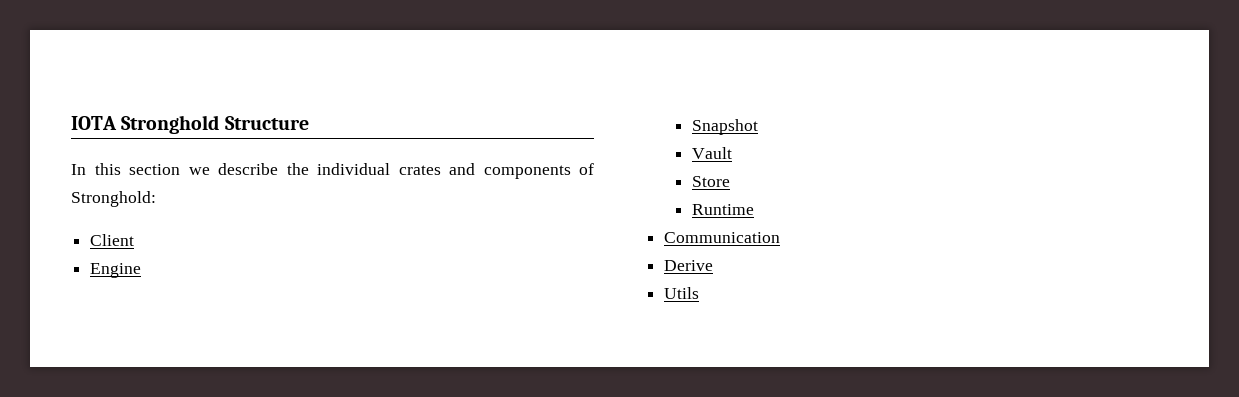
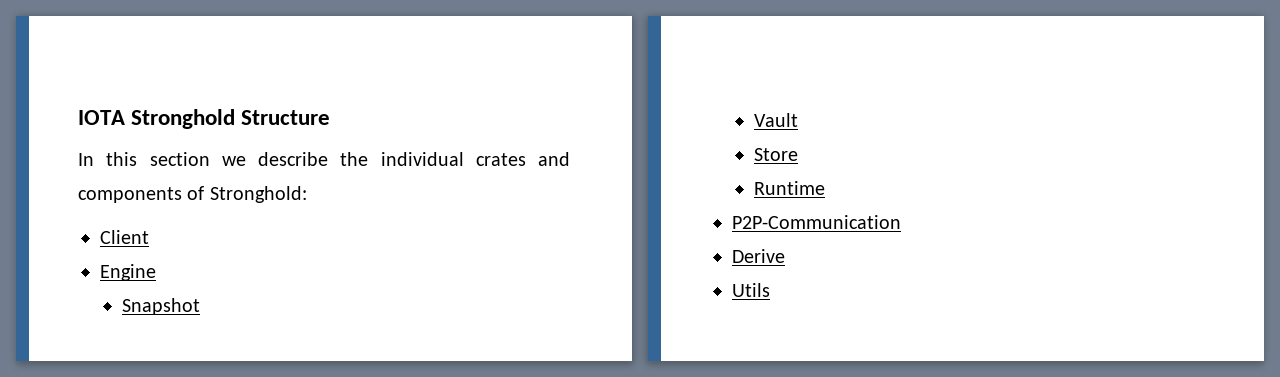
[664,232,781,243] Communication -> [732,215,901,229] P2P-Communication

